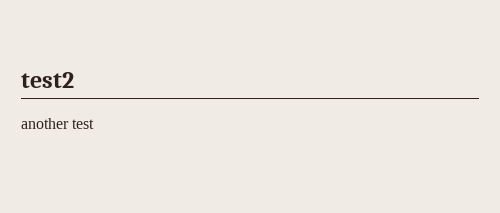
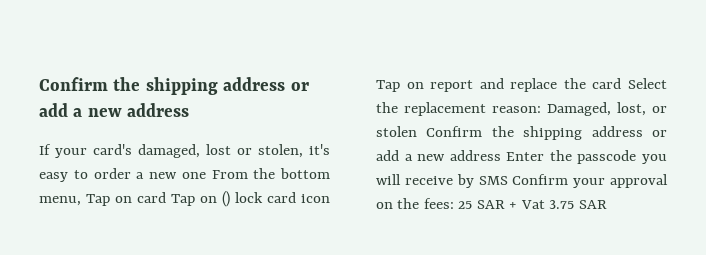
[21,72,74,88] [21,118,95,129] test2 // another test -> [39,77,309,95] [39,103,190,117] [39,144,330,158] [39,168,330,182] [39,191,330,207] [376,78,667,92] [376,102,667,116] [376,126,667,140] [376,150,667,164] [376,174,668,188] [376,198,607,209] Confirm the shipping address or add a new address // If your card's damaged, lost or stolen, it's easy to order a new one From the bottom menu, Tap on card Tap on () lock card icon Tap on report and replace the card Select the replacement reason: Damaged, lost, or stolen Confirm the shipping address or add a new address Enter the passcode you will receive by SMS Confirm your approval on the fees: 25 SAR + Vat 3.75 SAR

